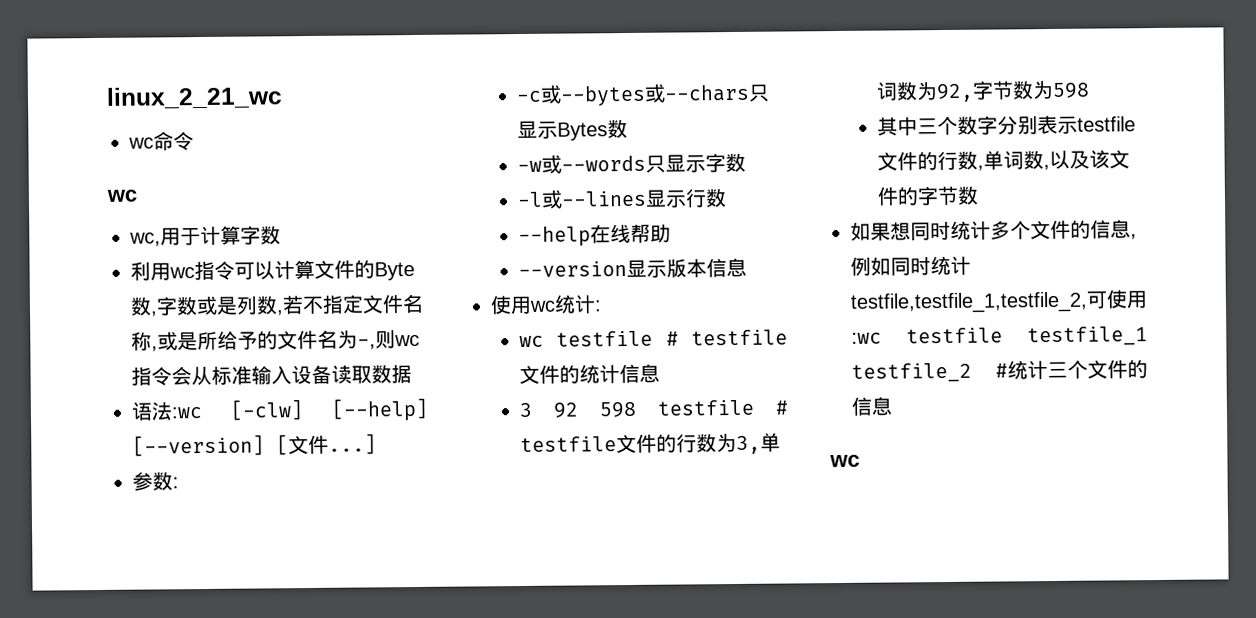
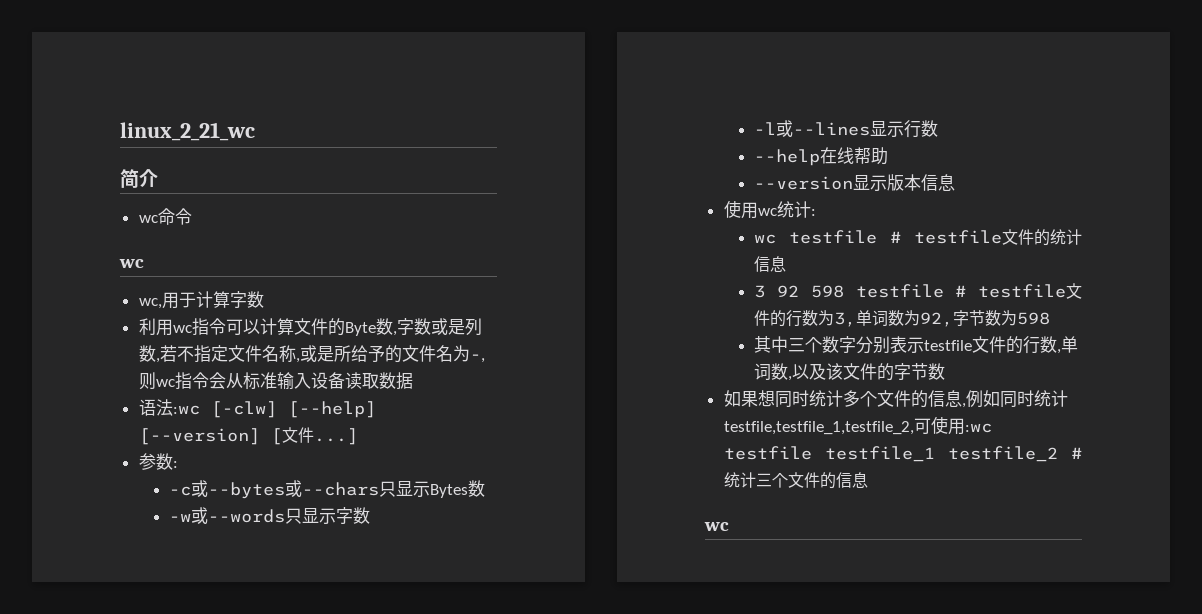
(283, 97) none -> [120,169,158,188] // 简介

